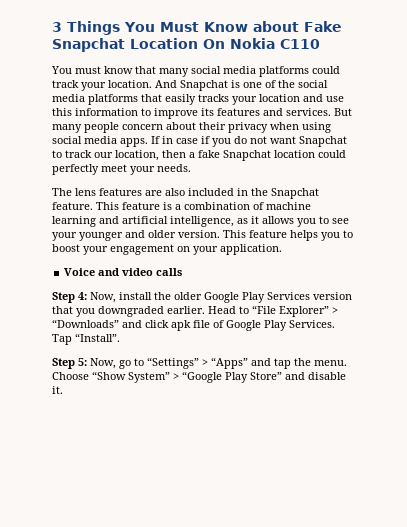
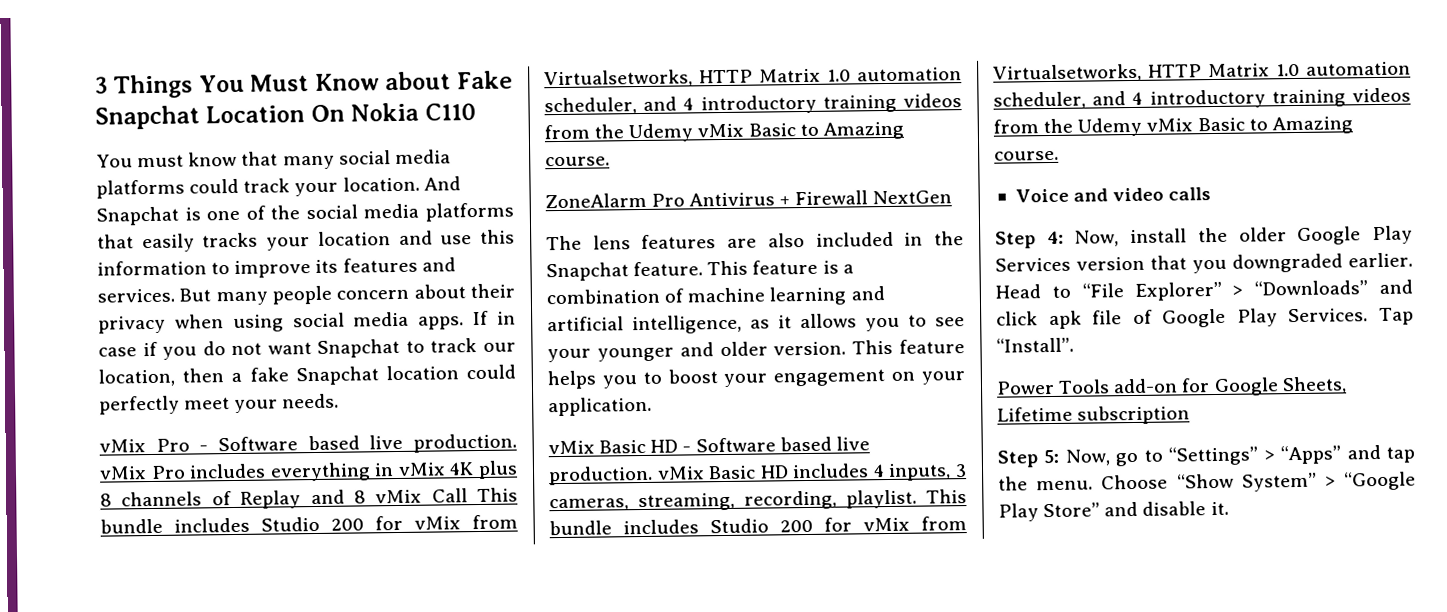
(191, 168) none -> [99,433,518,453] [99,460,518,482] [100,487,518,509] [100,514,518,534] [544,67,962,89] [544,93,962,116] [544,121,904,143] [545,156,610,167] [545,190,952,209] // vMix Pro - Software based live production. vMix Pro includes everything in vMix 4K plus 8 channels of Replay and 8 vMix Call This bundle includes Studio 200 for vMix from Virtualsetworks, HTTP Matrix 1.0 automation scheduler, and 4 introductory training videos from the Udemy vMix Basic to Amazing course. // ZoneAlarm Pro Antivirus + Firewall NextGen
(282, 249) none -> [548,436,870,455] [548,463,967,486] [549,489,967,512] [549,516,967,536] [993,61,1411,83] [993,87,1411,110] [993,116,1353,137] [994,150,1059,161] // vMix Basic HD - Software based live production. vMix Basic HD includes 4 inputs, 3 cameras, streaming, recording, playlist. This bundle includes Studio 200 for vMix from Virtualsetworks, HTTP Matrix 1.0 automation scheduler, and 4 introductory training videos from the Udemy vMix Basic to Amazing course.
(120, 337) none -> [996,376,1347,397] [997,405,1191,425] // Power Tools add-on for Google Sheets, Lifetime subscription

